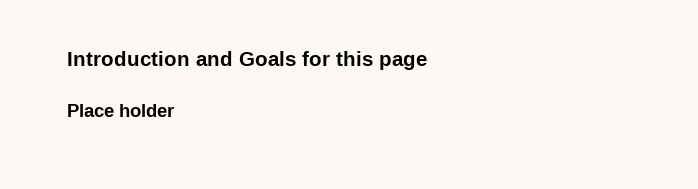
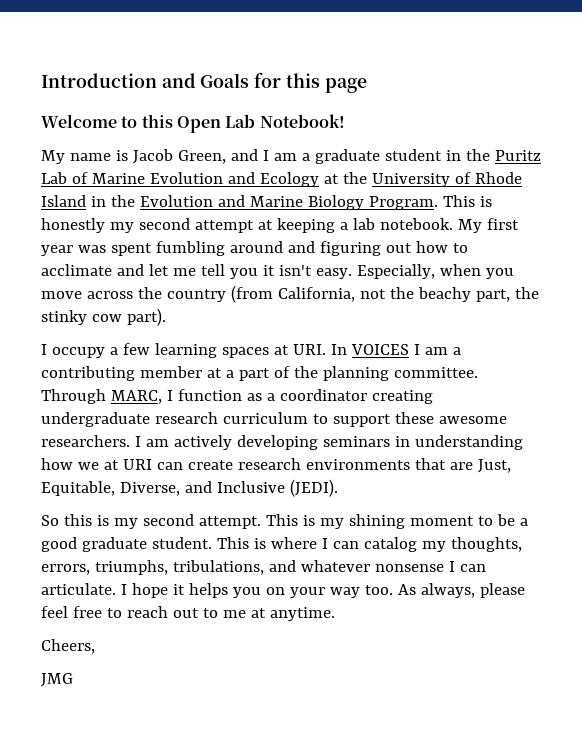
[67,104,174,117] Place holder -> [41,114,345,133] [41,149,541,164] [41,172,522,187] [41,195,492,210] [41,218,519,233] [41,241,468,256] [41,264,514,279] [41,285,539,303] [41,308,166,326] [41,343,461,358] [41,366,478,381] [41,389,433,404] [41,412,507,427] [41,435,523,450] [41,458,511,473] [41,479,338,497] [41,514,528,529] [41,537,522,552] [41,560,486,575] [41,583,525,598] [41,606,335,621] [41,639,95,654] [41,673,73,687] Welcome to this Open Lab Notebook! // My name is Jacob Green, and I am a graduate student in the Puritz Lab of Marine Evolution and Ecology at the University of Rhode Island in the Evolution and Marine Biology Program. This is honestly my second attempt at keeping a lab notebook. My first year was spent fumbling around and figuring out how to acclimate and let me tell you it isn't easy. Especially, when you move across the country (from California, not the beachy part, the stinky cow part). // I occupy a few learning spaces at URI. In VOICES I am a contributing member at a part of the planning committee. Through MARC, I function as a coordinator creating undergraduate research curriculum to support these awesome researchers. I am actively developing seminars in understanding how we at URI can create research environments that are Just, Equitable, Diverse, and Inclusive (JEDI). // So this is my second attempt. This is my shining moment to be a good graduate student. This is where I can catalog my thoughts, errors, triumphs, tribulations, and whatever nonsense I can articulate. I hope it helps you on your way too. As always, please feel free to reach out to me at anytime. // Cheers, // JMG

